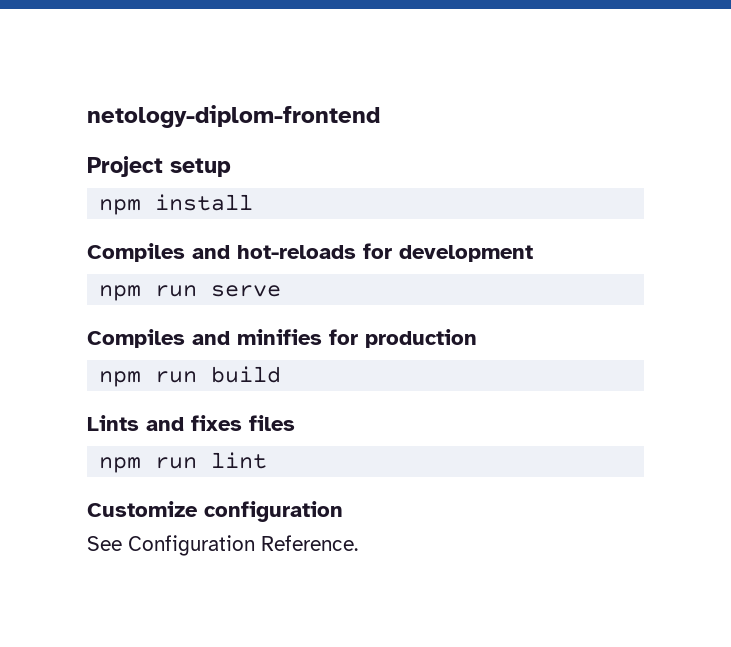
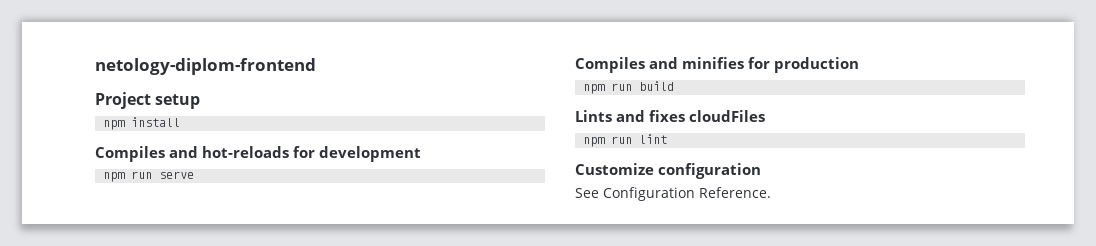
[249,415,295,431] files -> [689,110,765,122] cloudFiles

